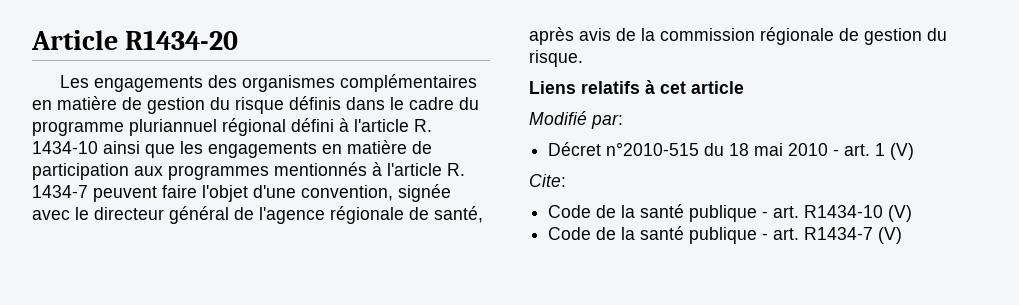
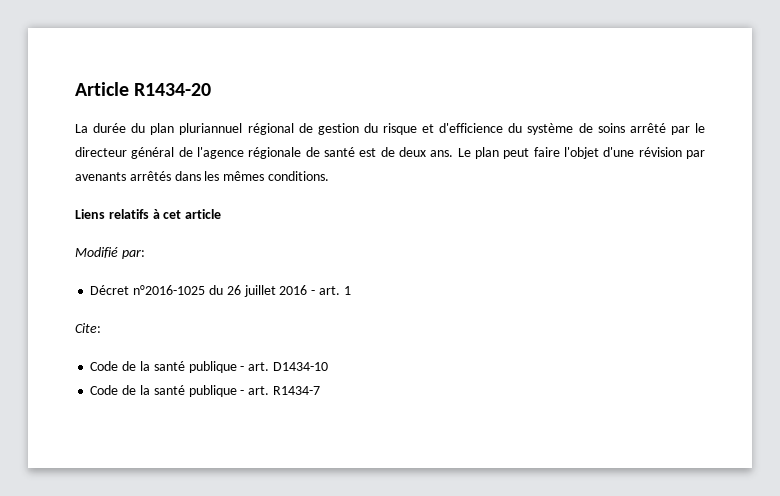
[59,74,477,92] [32,96,479,114] [32,118,432,136] [32,140,432,158] [32,162,465,180] [32,184,451,202] [32,210,70,220] Les engagements des organismes complémentaires en matière de gestion du risque définis dans le cadre du programme pluriannuel régional défini à l'article R. 1434-10 ainsi que les engagements en matière de participation aux programmes mentionnés à l'article R. 1434-7 peuvent faire l'objet d'une convention, signée avec -> [75,123,690,135] La durée du plan pluriannuel régional de gestion du risque et d'efficience du système de soins arrêté par
[434,206,483,223] [529,27,947,45] [529,50,583,67] santé, après avis de la commission régionale de gestion du risque. -> [324,147,705,159] [75,171,329,181] santé est de deux ans. Le plan peut faire l'objet d'une révision par avenants arrêtés dans les mêmes conditions.
[606,142,829,156] n°2010-515 du 18 mai 2010 -> [133,285,308,297] n°2016-1025 du 26 juillet 2016
[890,143,915,160] (V) -> (351, 290) none
[804,205,913,222] R1434-10 (V) -> [272,362,328,371] D1434-10
[878,227,903,244] (V) -> (320, 390) none

